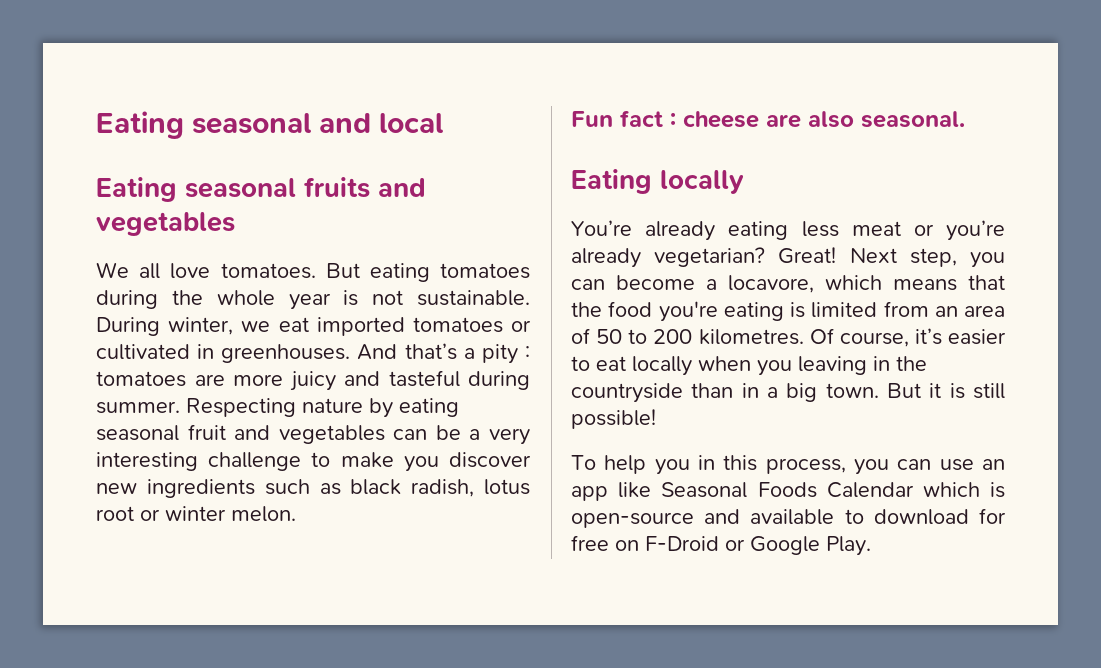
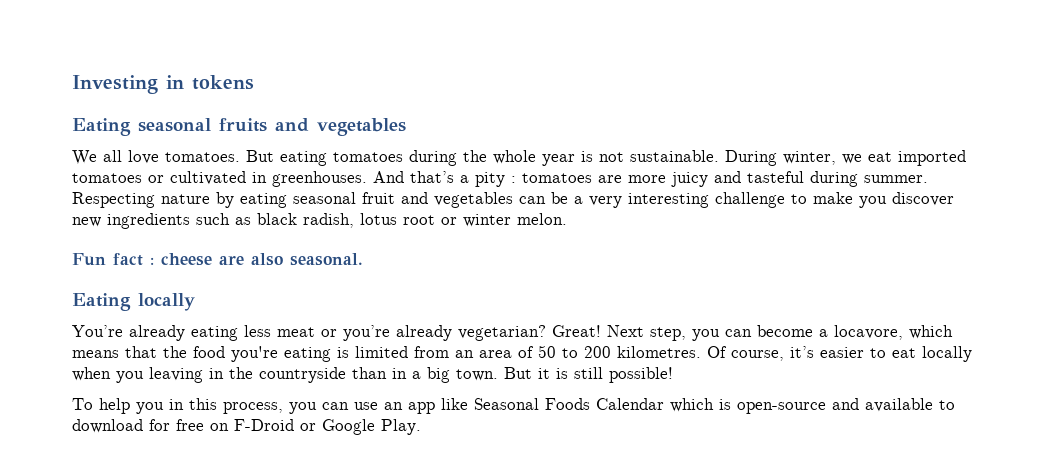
[96,111,444,139] Eating seasonal and local -> [72,75,254,94] Investing in tokens

